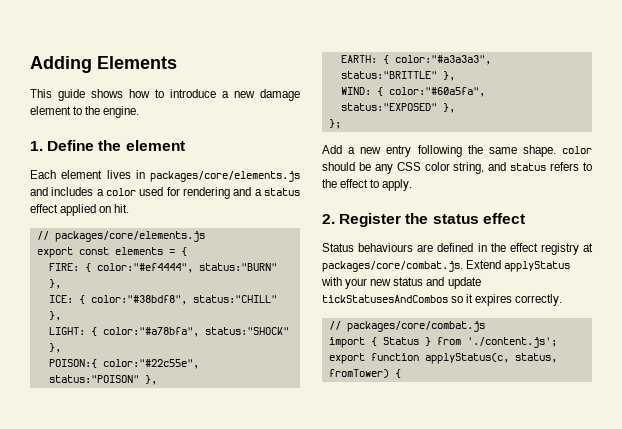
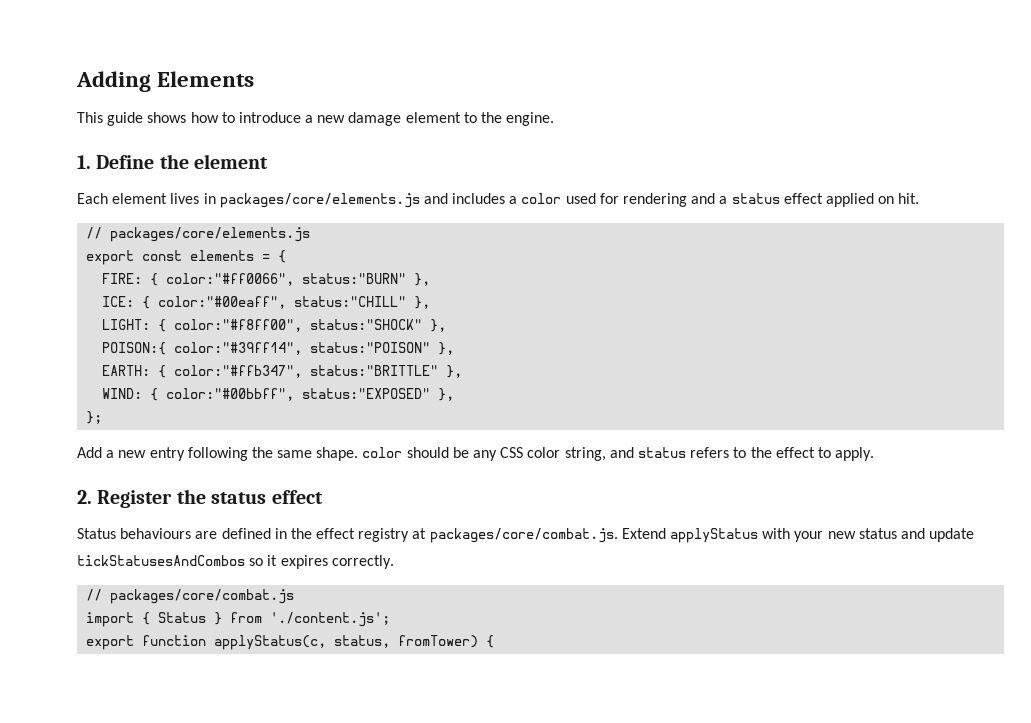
[96,263,193,273] color:"#ef4444", -> [166,273,295,286] color:"#ff0066",
[90,295,187,305] color:"#38bdf8", -> [158,296,287,309] color:"#00eaff",
[102,327,199,337] color:"#a78bfa", -> [174,319,303,332] color:"#f8ff00",
[102,359,199,369] color:"#22c55e", -> [174,342,303,355] color:"#39ff14",
[394,55,491,65] color:"#a3a3a3", -> [174,365,303,378] color:"#ffb347",
[388,87,485,97] color:"#60a5fa", -> [166,388,295,401] color:"#00bbff",

